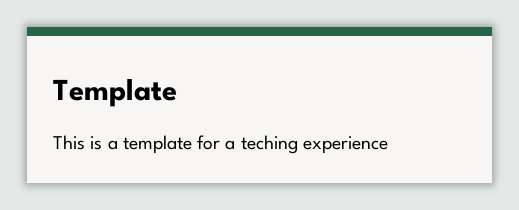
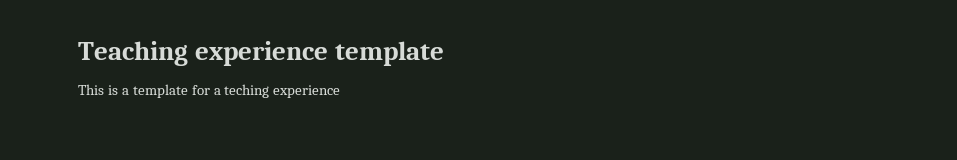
[53,79,177,107] Template -> [78,41,445,66] Teaching experience template

